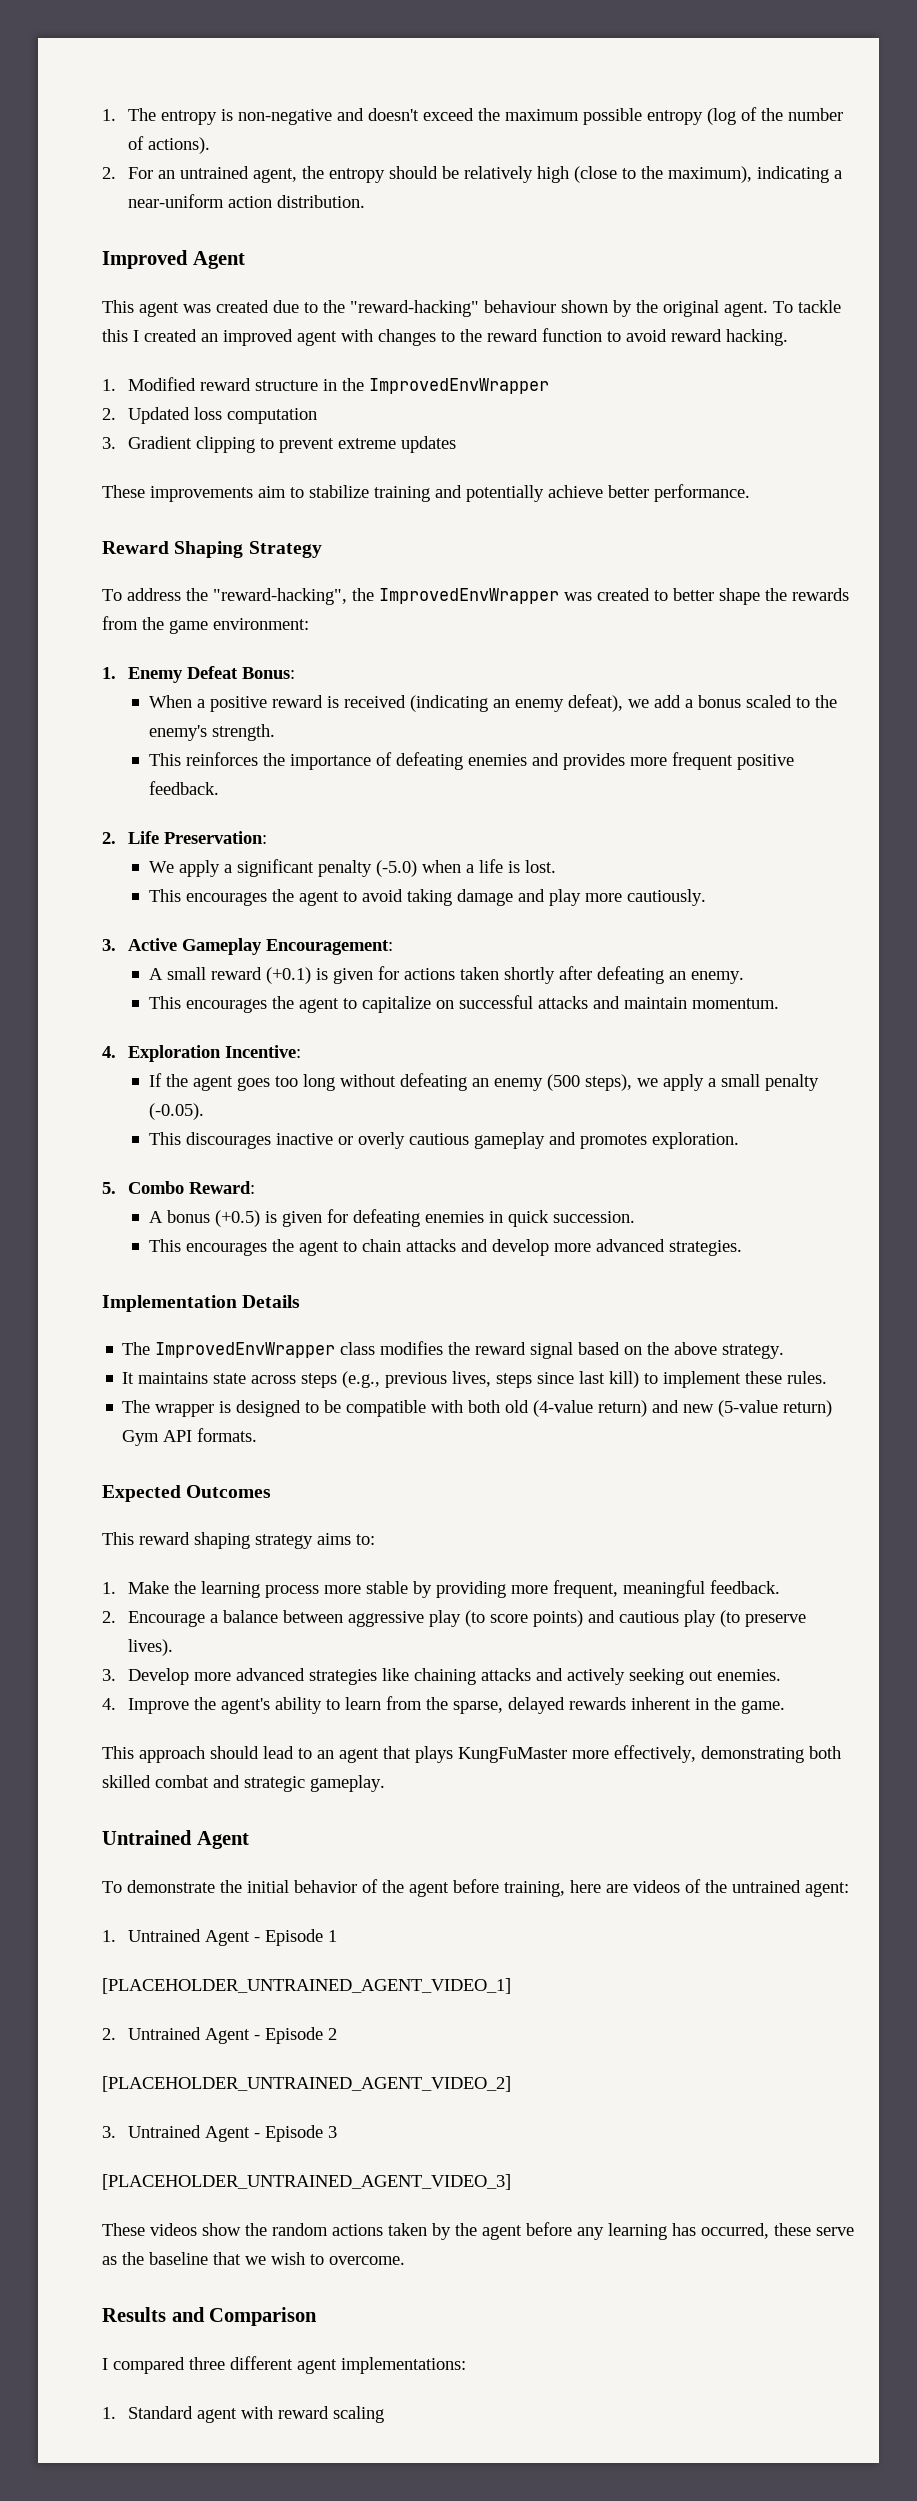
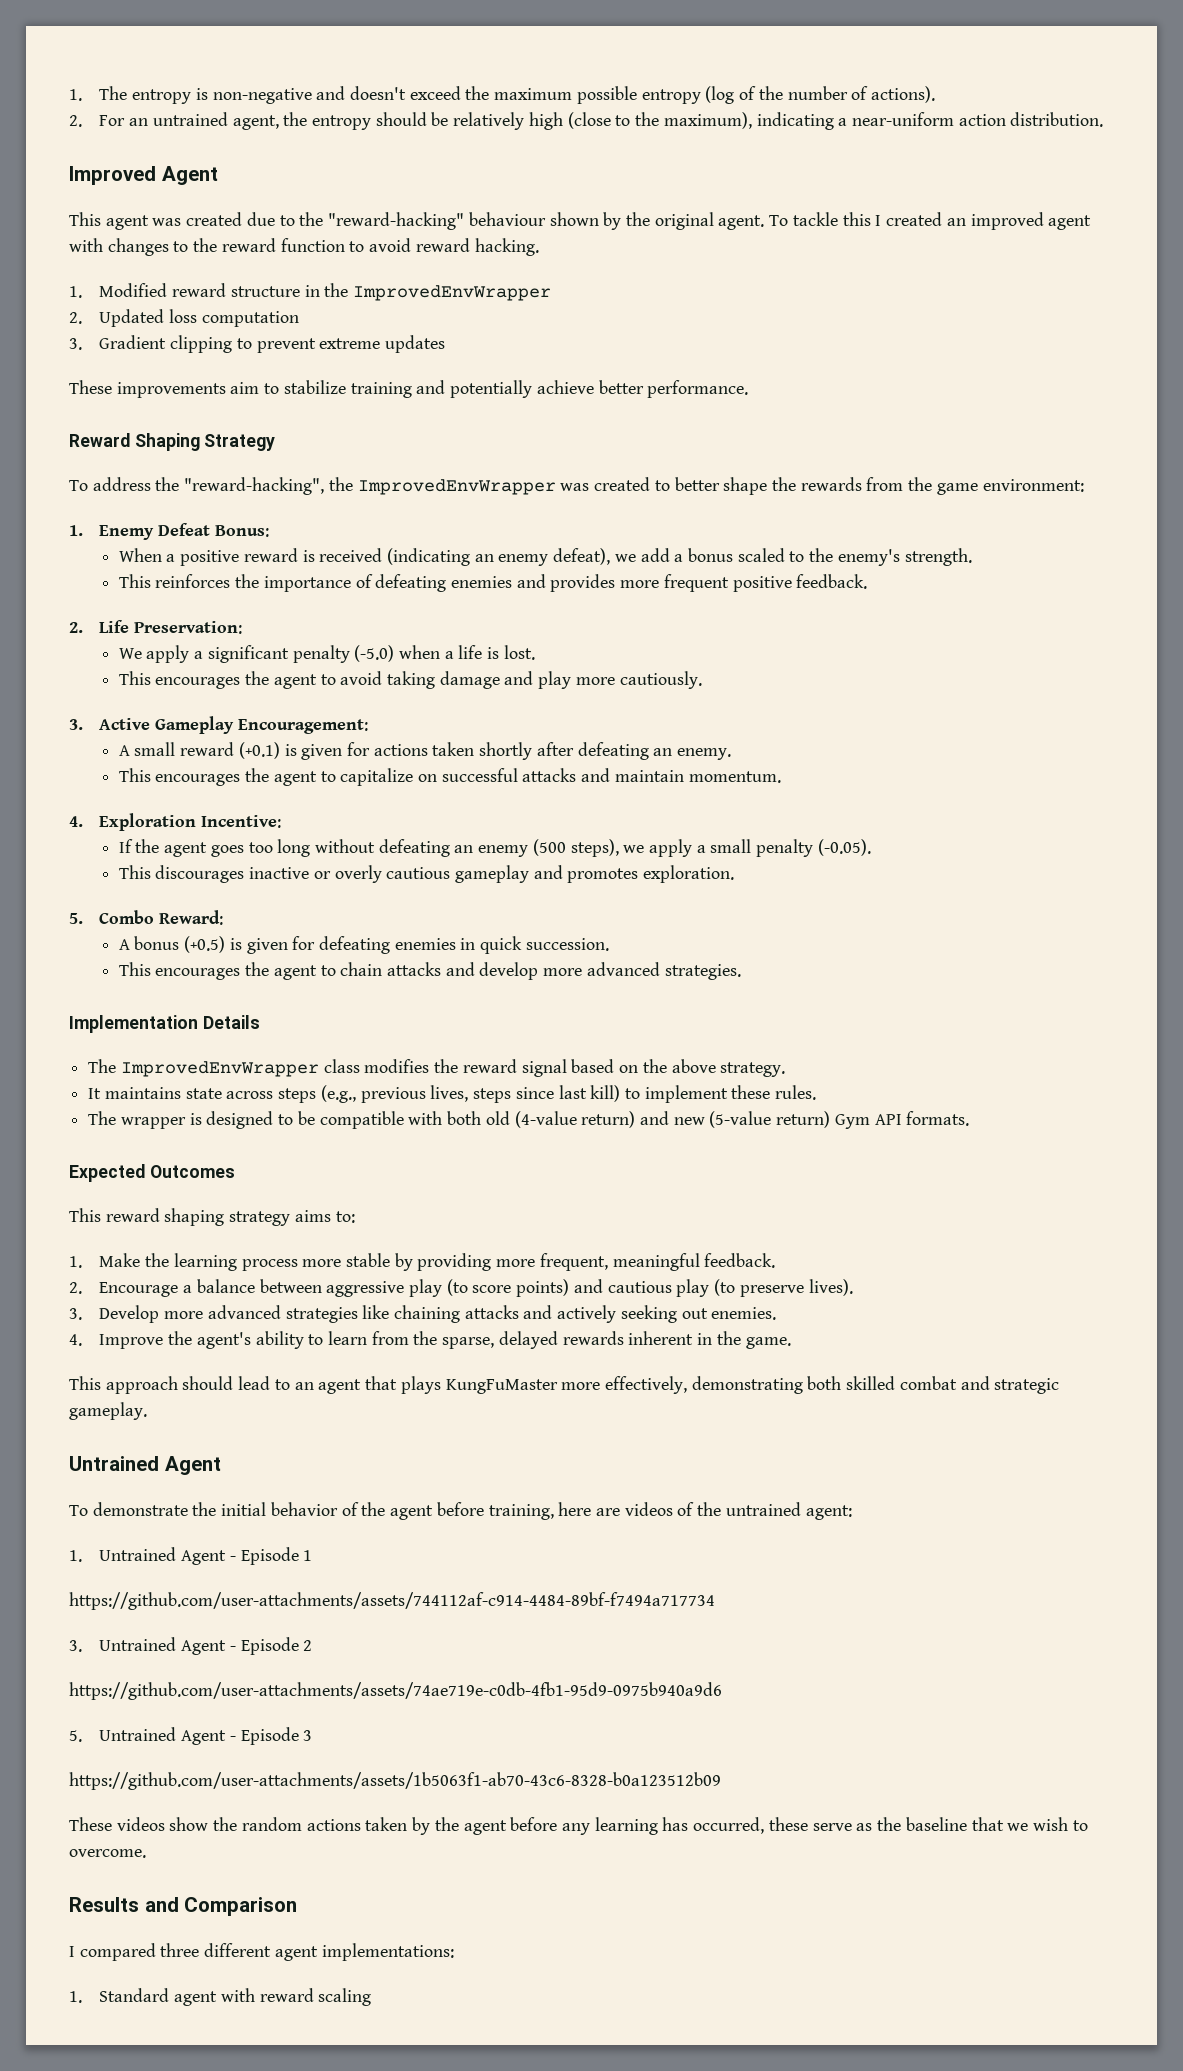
[102,1978,511,1994] [102,2028,116,2040] [PLACEHOLDER_UNTRAINED_AGENT_VIDEO_1] // 2. -> [69,1592,715,1610] [69,1640,82,1652] https://github.com/user-attachments/assets/744112af-c914-4484-89bf-f7494a717734 // 3.
[102,2076,511,2092] [102,2126,116,2138] [PLACEHOLDER_UNTRAINED_AGENT_VIDEO_2] // 3. -> [69,1682,722,1700] [69,1730,82,1742] https://github.com/user-attachments/assets/74ae719e-c0db-4fb1-95d9-0975b940a9d6 // 5.
[102,2174,511,2190] [PLACEHOLDER_UNTRAINED_AGENT_VIDEO_3] -> [69,1772,721,1790] https://github.com/user-attachments/assets/1b5063f1-ab70-43c6-8328-b0a123512b09

